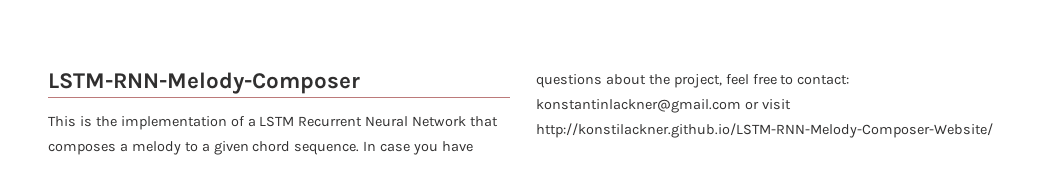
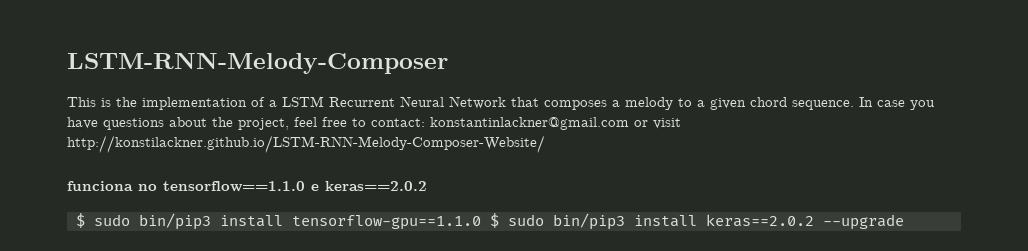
(993, 130) none -> [67,181,427,192] [76,213,904,230] // funciona no tensorflow==1.1.0 e keras==2.0.2 // $ sudo bin/pip3 install tensorflow-gpu==1.1.0 $ sudo bin/pip3 install keras==2.0.2 --upgrade

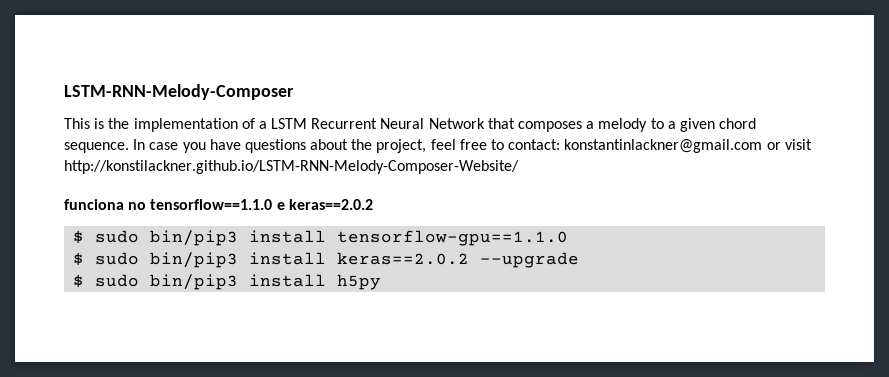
(481, 222) none -> (569, 238) //
(904, 222) none -> [73,274,382,290] // $ sudo bin/pip3 install h5py

